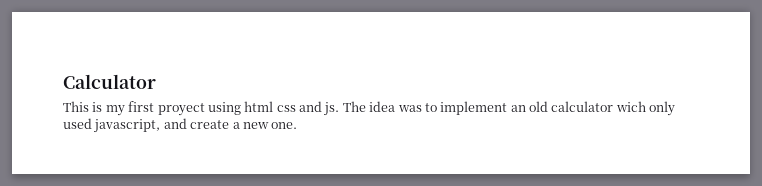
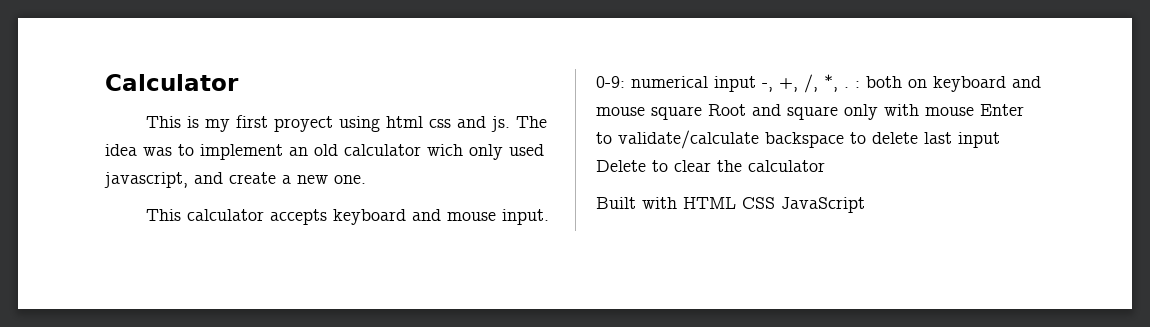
(298, 125) none -> [145,209,549,225] [596,74,1041,93] [596,104,1024,120] [596,130,1000,149] [596,160,825,172] [596,197,865,213] // This calculator accepts keyboard and mouse input. 0-9: numerical input -, +, /, *, . : both on keyboard and mouse square Root and square only with mouse Enter to validate/calculate backspace to delete last input Delete to clear the calculator // Built with HTML CSS JavaScript

